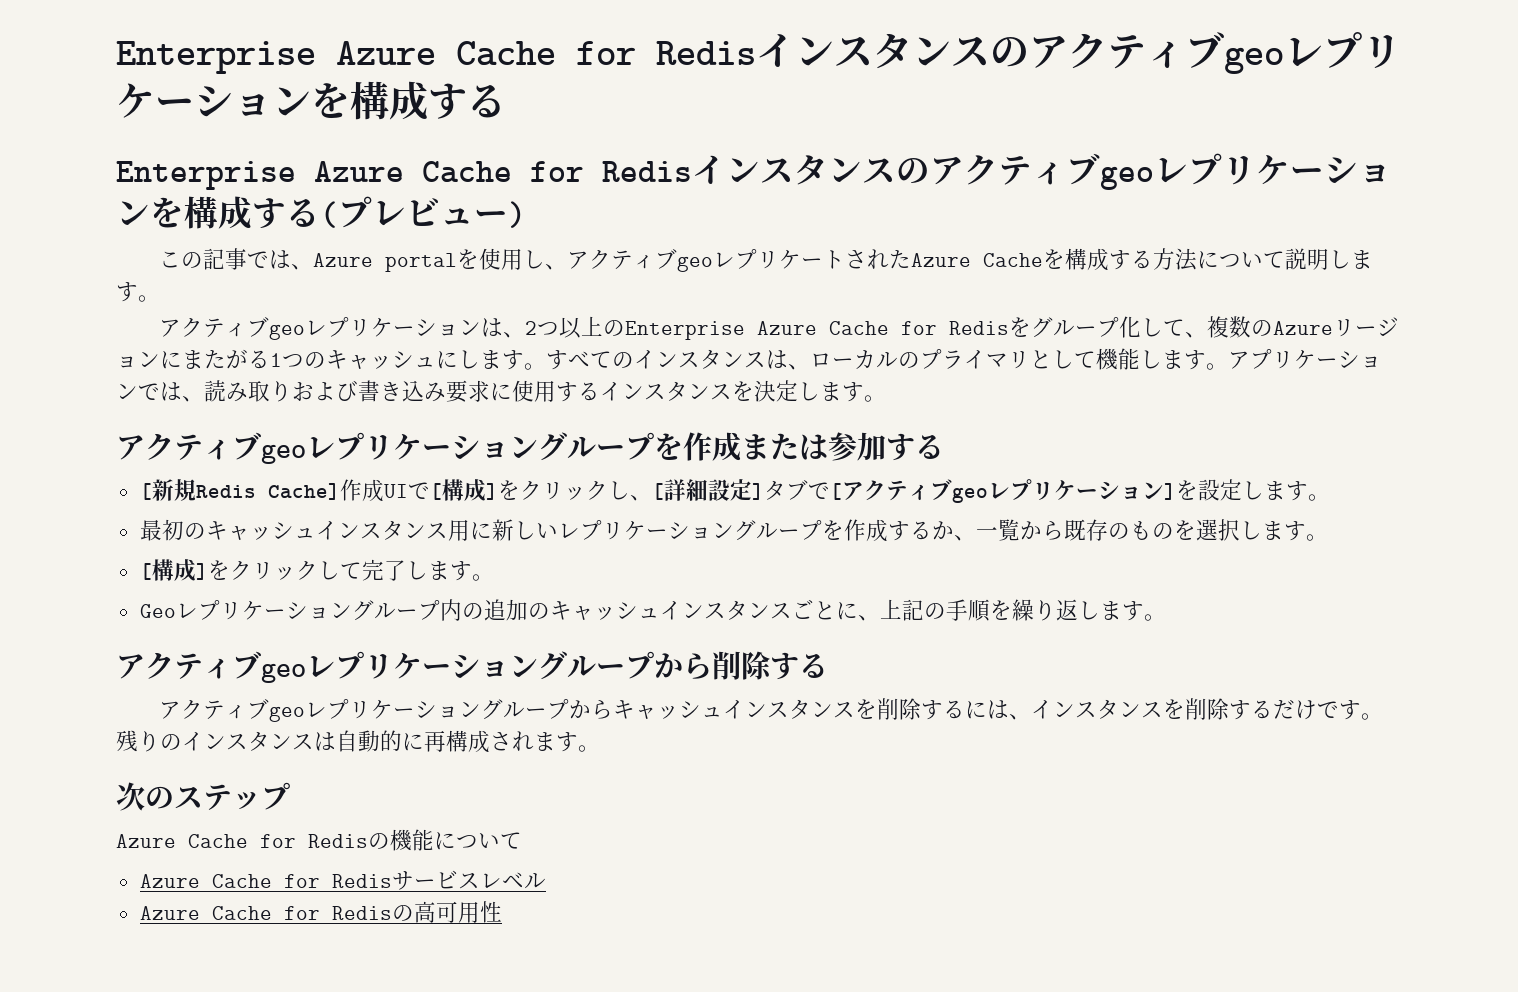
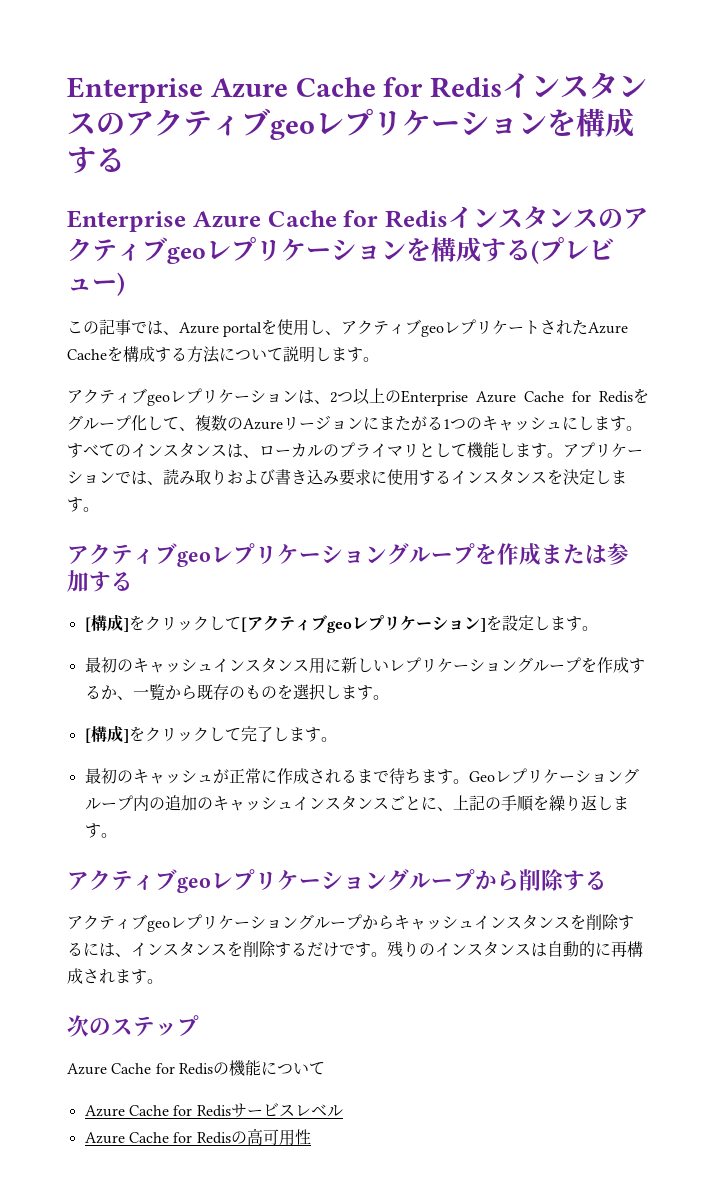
[151,479,830,502] 新規Redis Cache]作成UIで[構成]をクリックし、[詳細設定]タブで -> [90,614,241,632] 構成]をクリックして
(494, 577) none -> [84,768,469,784] 最初のキャッシュが正常に作成されるまで待ちます。

